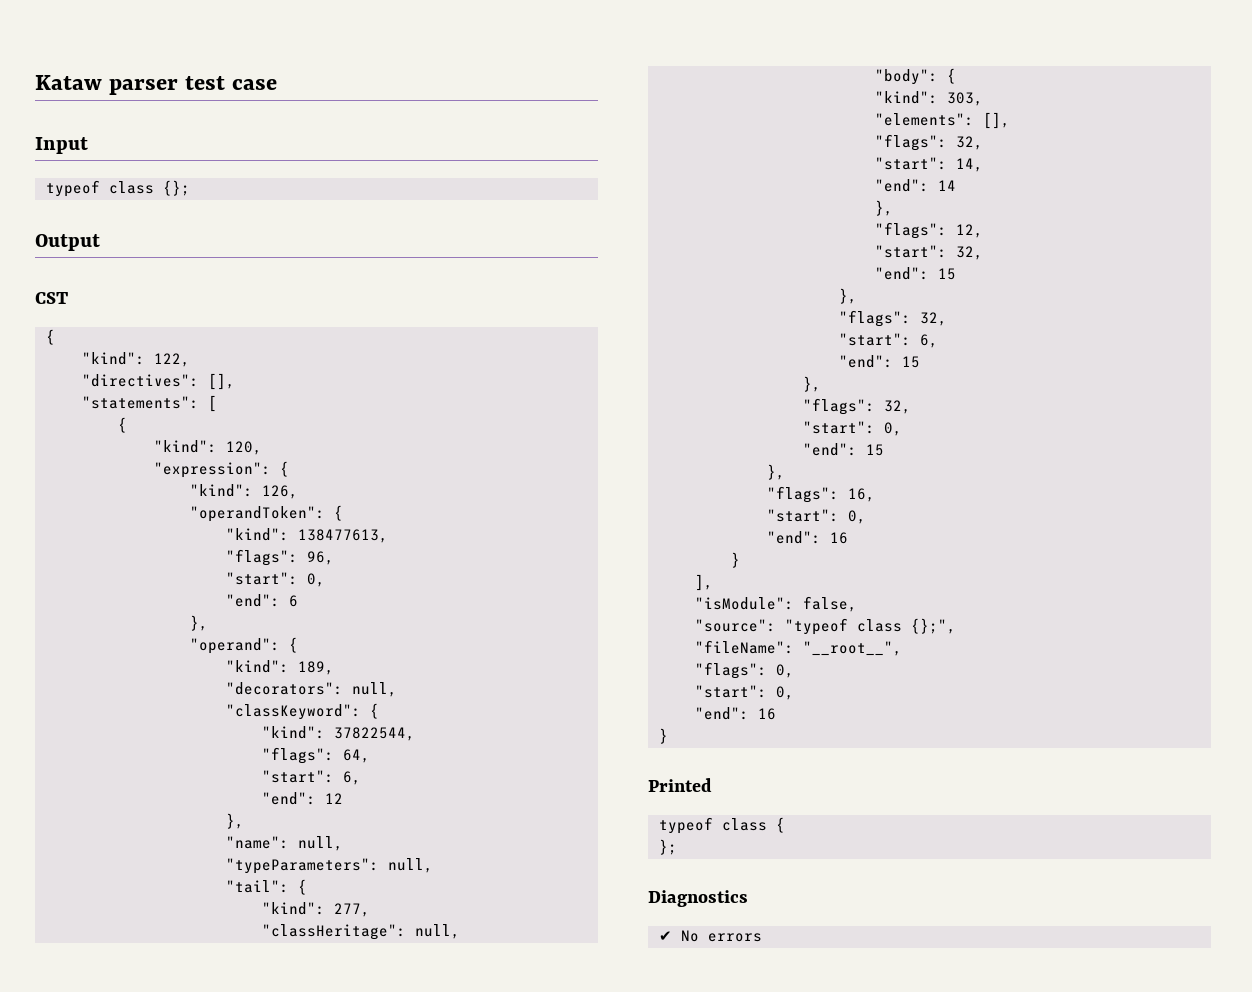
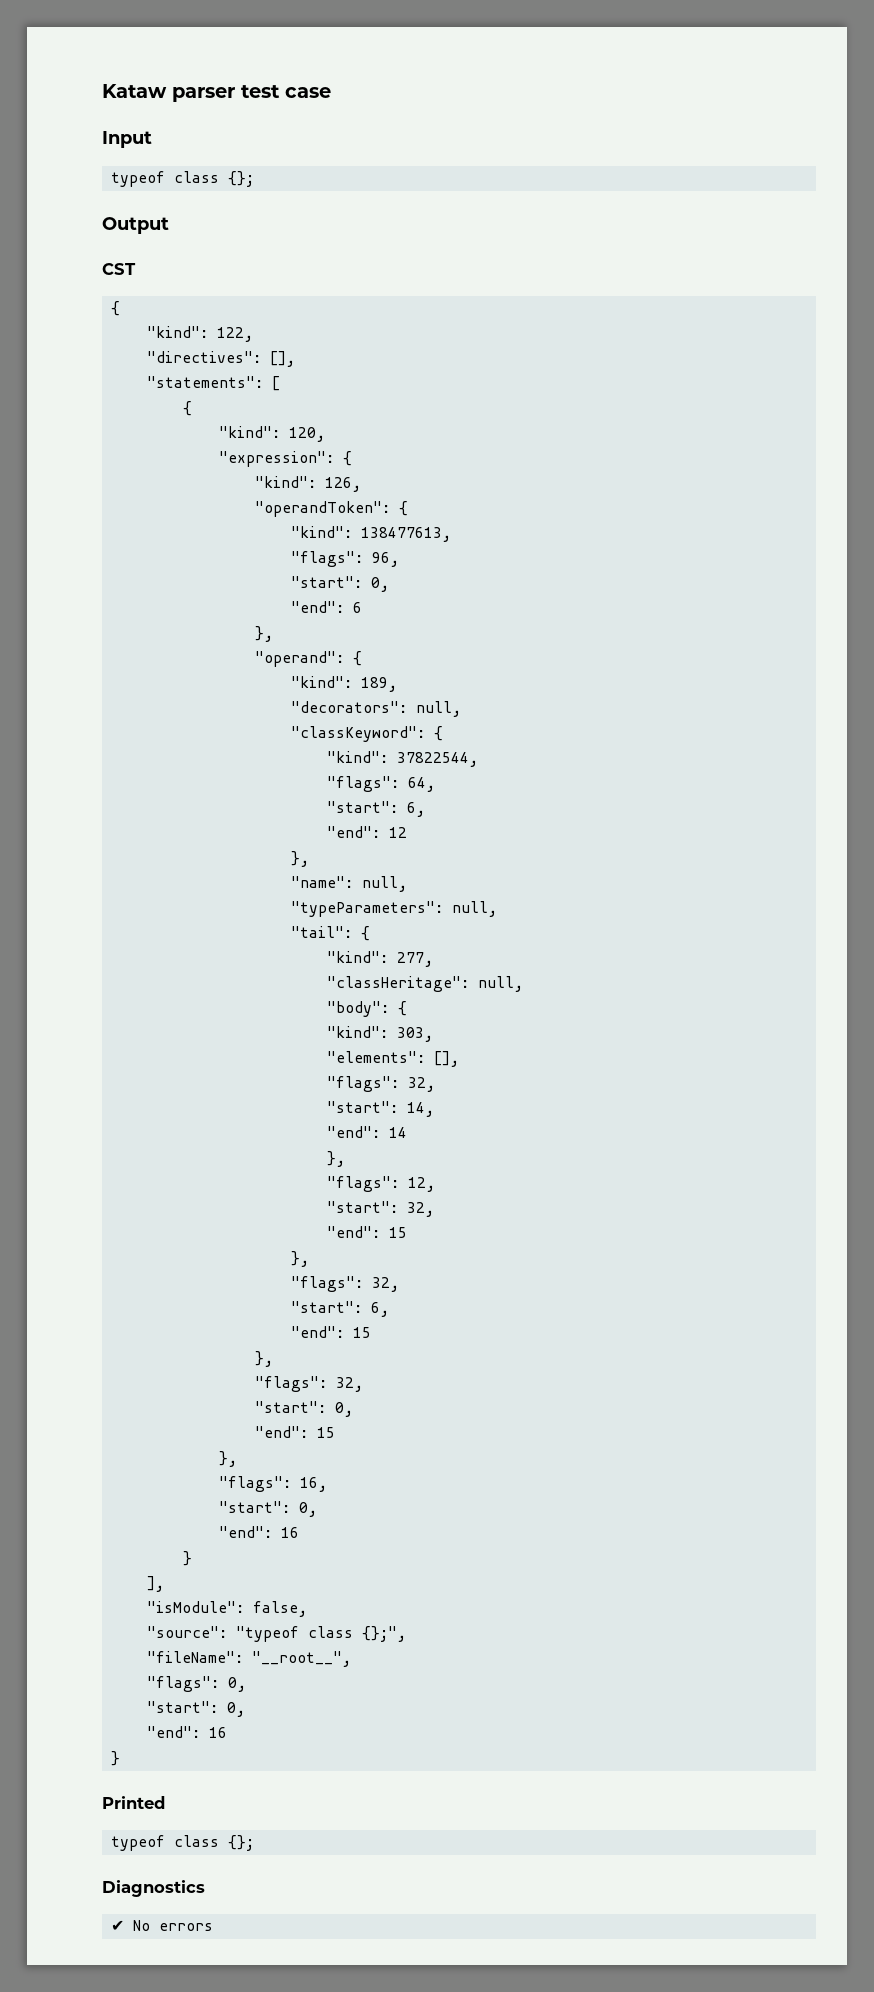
[776,817,786,833] [659,839,678,855] { // }; -> [228,1835,255,1851] {};

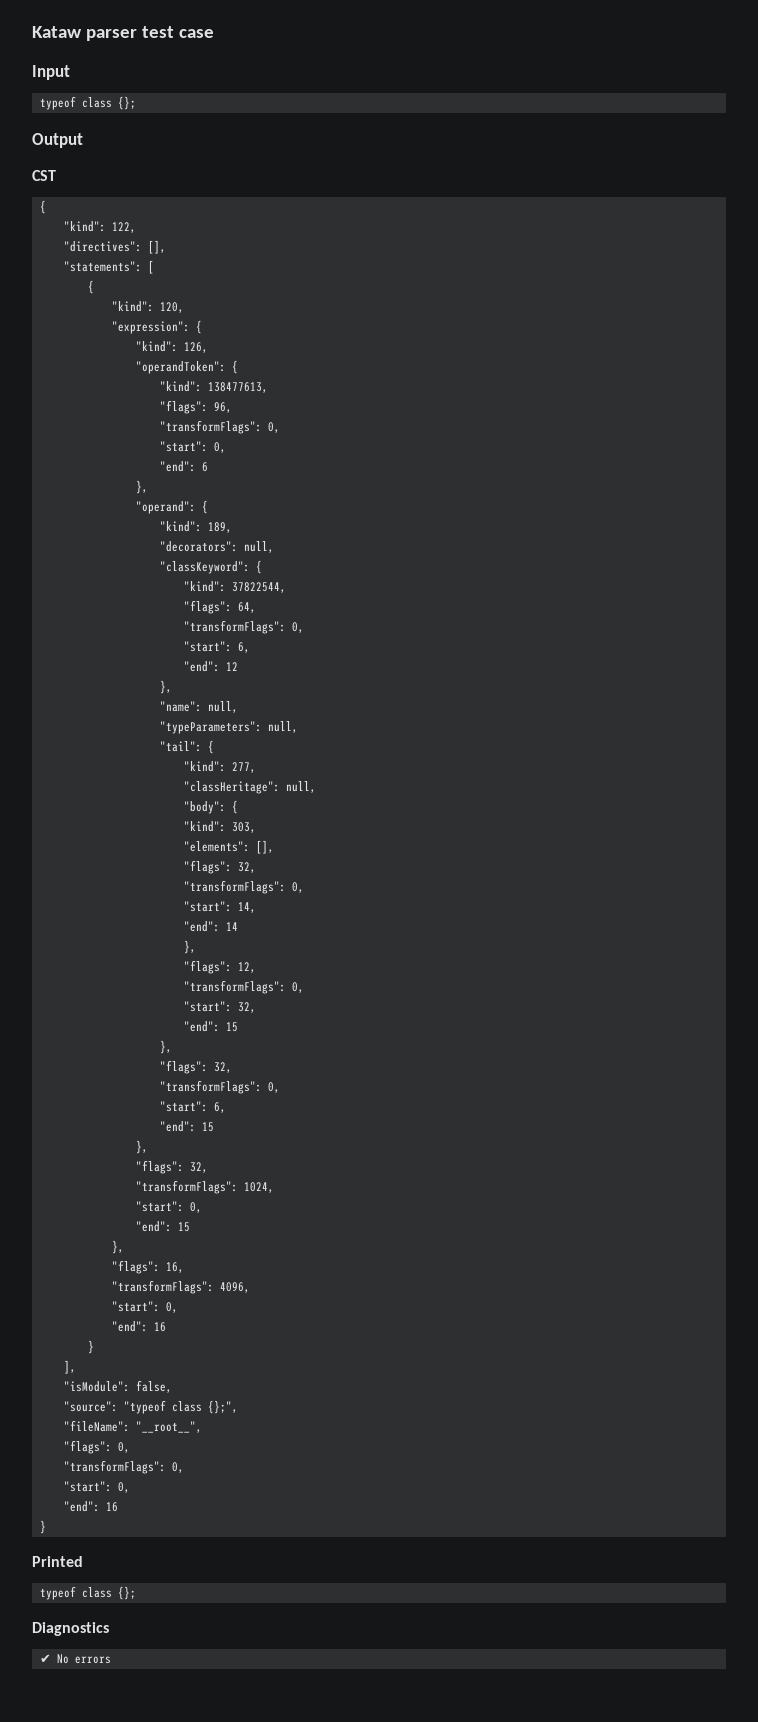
(400, 559) none -> [159,420,280,434] // "transformFlags": 0,
(436, 784) none -> [183,620,304,634] // "transformFlags": 0,
(436, 1084) none -> [183,880,304,894] // "transformFlags": 0,
(436, 1184) none -> [183,980,304,994] // "transformFlags": 0,
(400, 1284) none -> [159,1080,280,1094] // "transformFlags": 0,
(364, 1384) none -> [135,1180,274,1194] // "transformFlags": 1024,
(328, 1484) none -> [111,1280,250,1294] // "transformFlags": 4096,
(247, 1684) none -> [63,1460,184,1474] // "transformFlags": 0,

